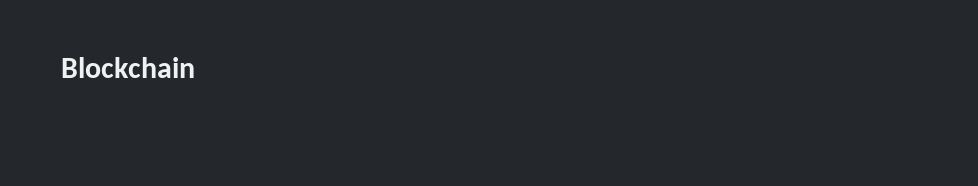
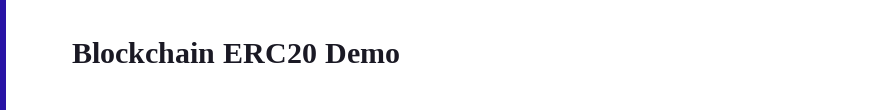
(195, 67) none -> [223,44,401,63] ERC20 Demo

